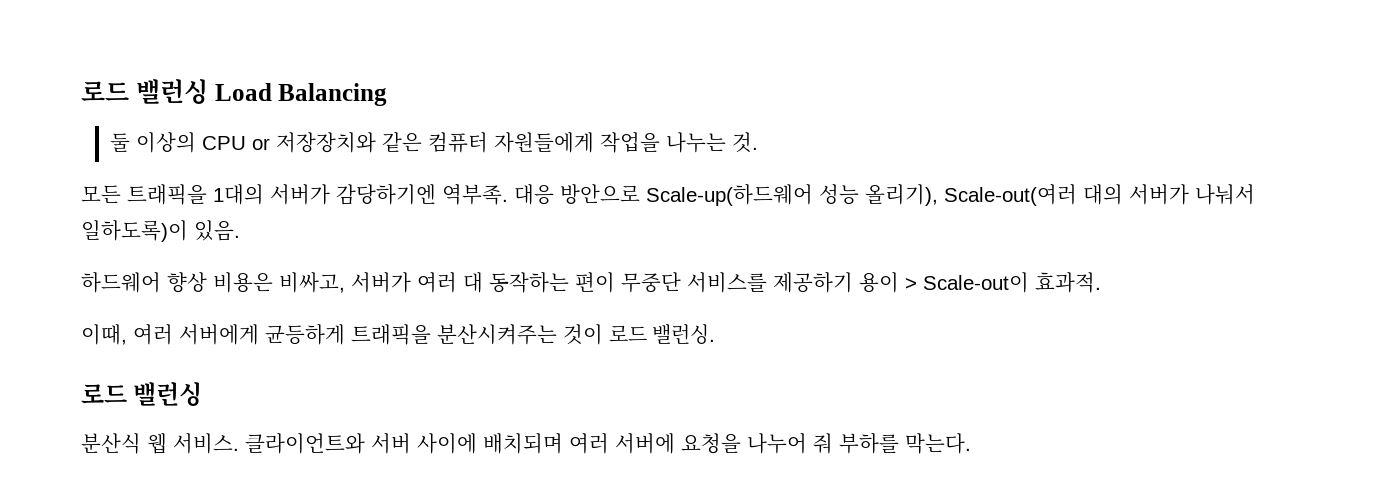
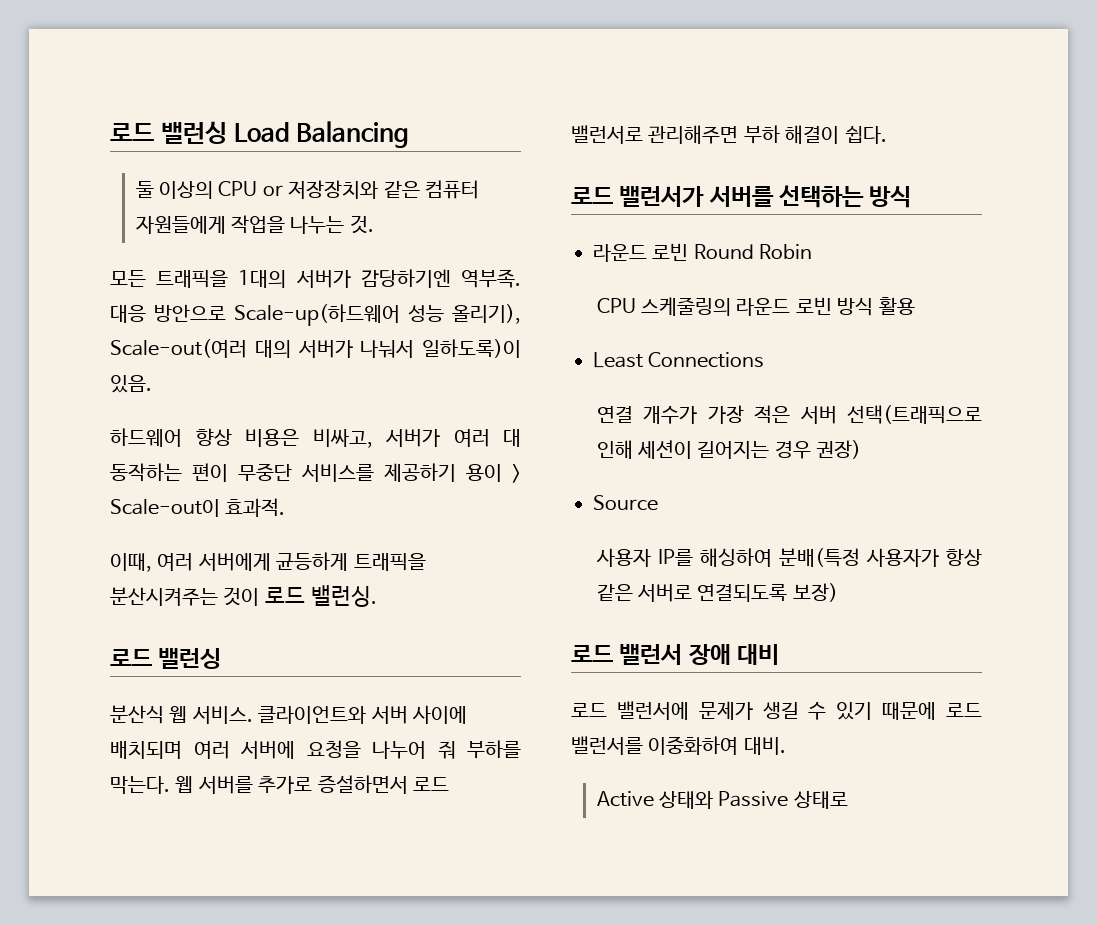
(971, 443) none -> [175,775,449,794] [571,125,887,144] [571,185,912,208] [593,243,813,262] [596,297,915,316] [593,352,765,368] [596,405,982,424] [596,440,862,459] [593,495,658,511] [595,548,982,567] [596,583,838,602] [571,644,780,665] [571,701,982,720] [571,736,786,755] [596,791,848,809] 웹 서버를 추가로 증설하면서 로드 밸런서로 관리해주면 부하 해결이 쉽다. // 로드 밸런서가 서버를 선택하는 방식 // 라운드 로빈 Round Robin // CPU 스케줄링의 라운드 로빈 방식 활용 // Least Connections // 연결 개수가 가장 적은 서버 선택(트래픽으로 인해 세션이 길어지는 경우 권장) // Source // 사용자 IP를 해싱하여 분배(특정 사용자가 항상 같은 서버로 연결되도록 보장) // 로드 밸런서 장애 대비 // 로드 밸런서에 문제가 생길 수 있기 때문에 로드 밸런서를 이중화하여 대비. // Active 상태와 Passive 상태로

